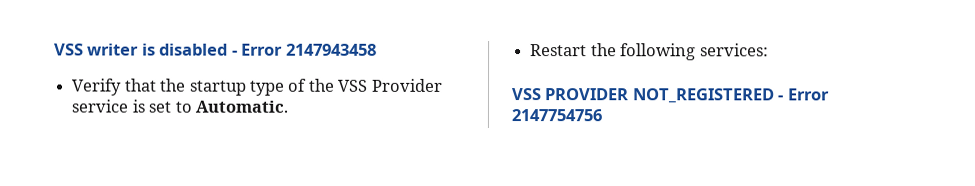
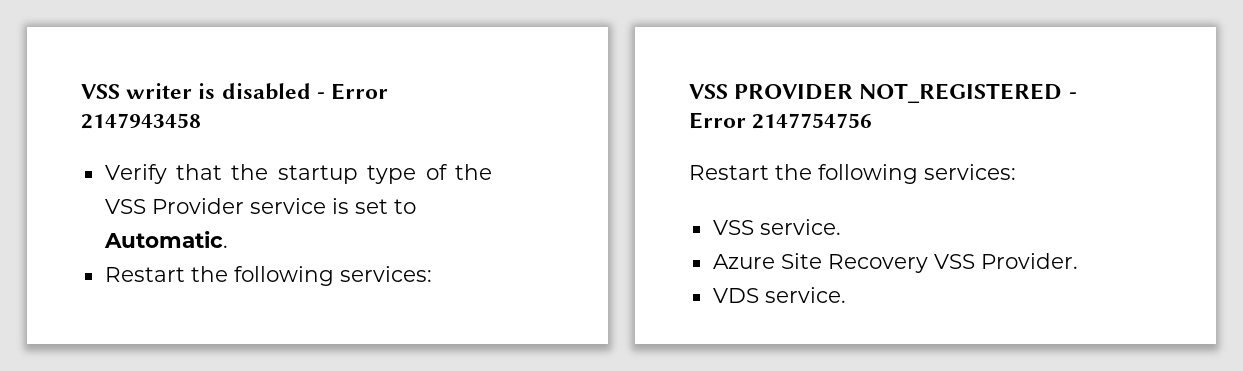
(602, 115) none -> [689,164,1016,184] [712,219,841,235] [712,253,1078,273] [712,287,846,303] // Restart the following services: // VSS service. // Azure Site Recovery VSS Provider. // VDS service.

